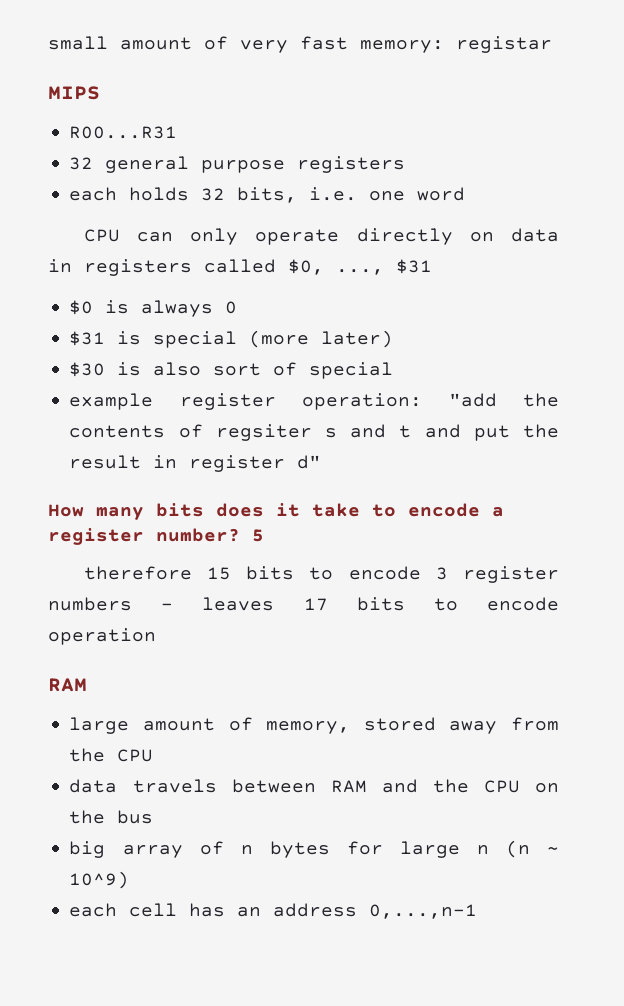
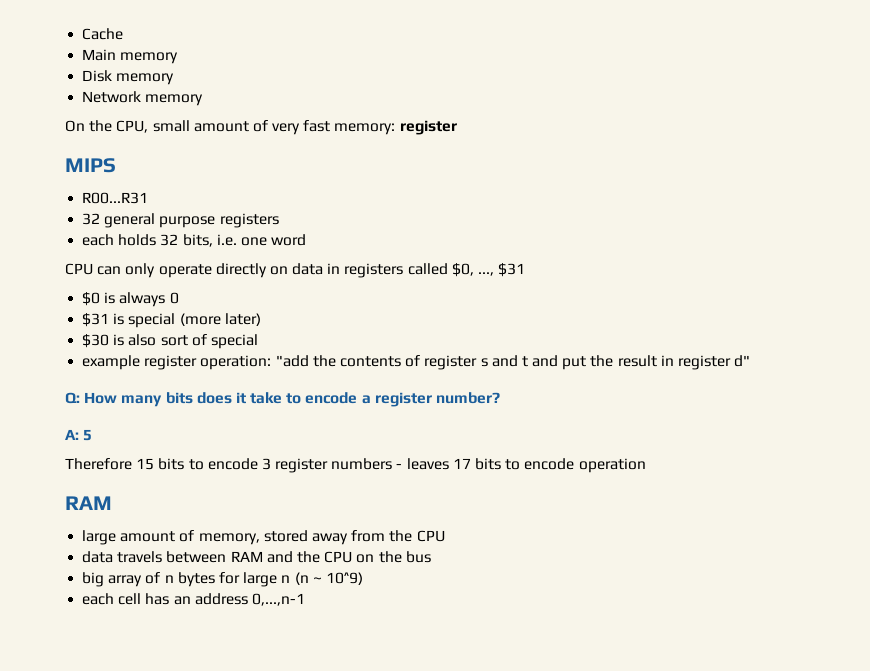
(48, 43) none -> [82,28,124,40] [82,49,179,64] [82,70,175,85] [82,91,204,106] [65,120,149,133] Cache // Main memory // Disk memory // Network memory // On the CPU,
[456,36,552,53] registar -> [399,120,457,135] register
[215,424,312,441] regsiter -> [424,355,478,370] register
(322, 462) none -> [65,392,80,404] Q:
(240, 535) none -> [65,429,79,440] // A:
[83,566,192,580] therefore -> [65,458,132,470] Therefore

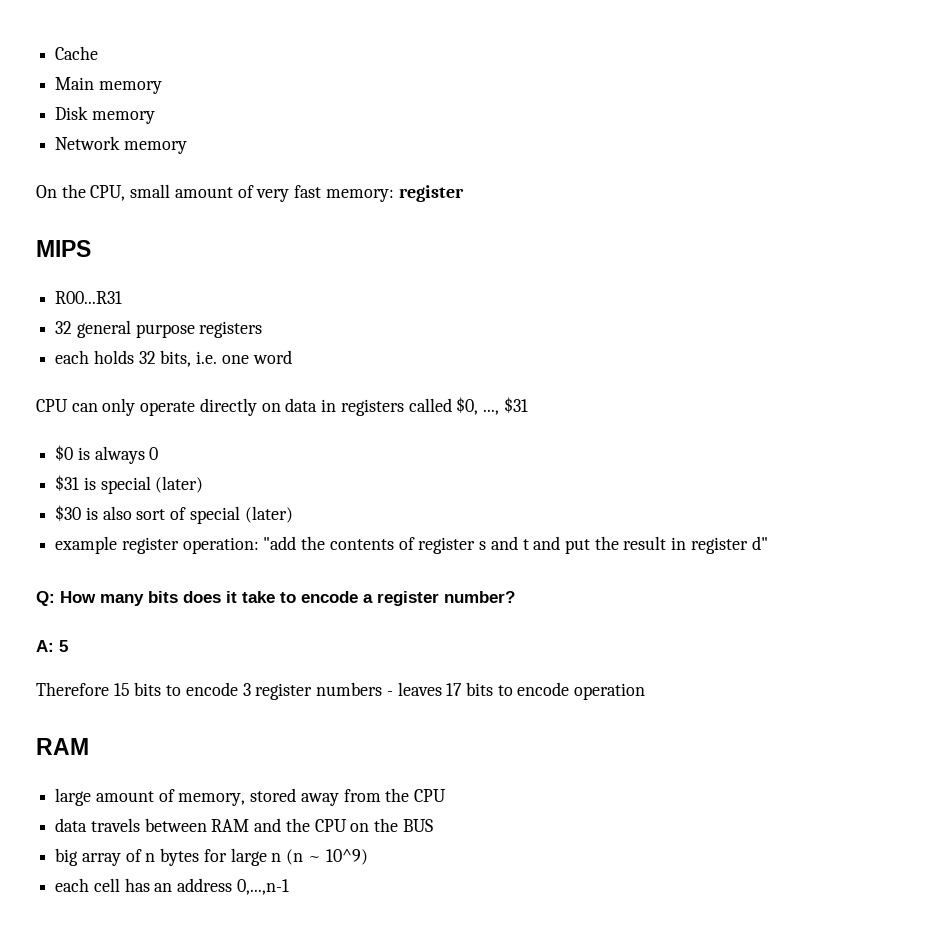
[179,313,261,326] (more later) -> [155,476,204,493] (later)
(258, 341) none -> [244,506,293,523] (later)
[405,551,431,563] bus -> [402,819,433,832] BUS

